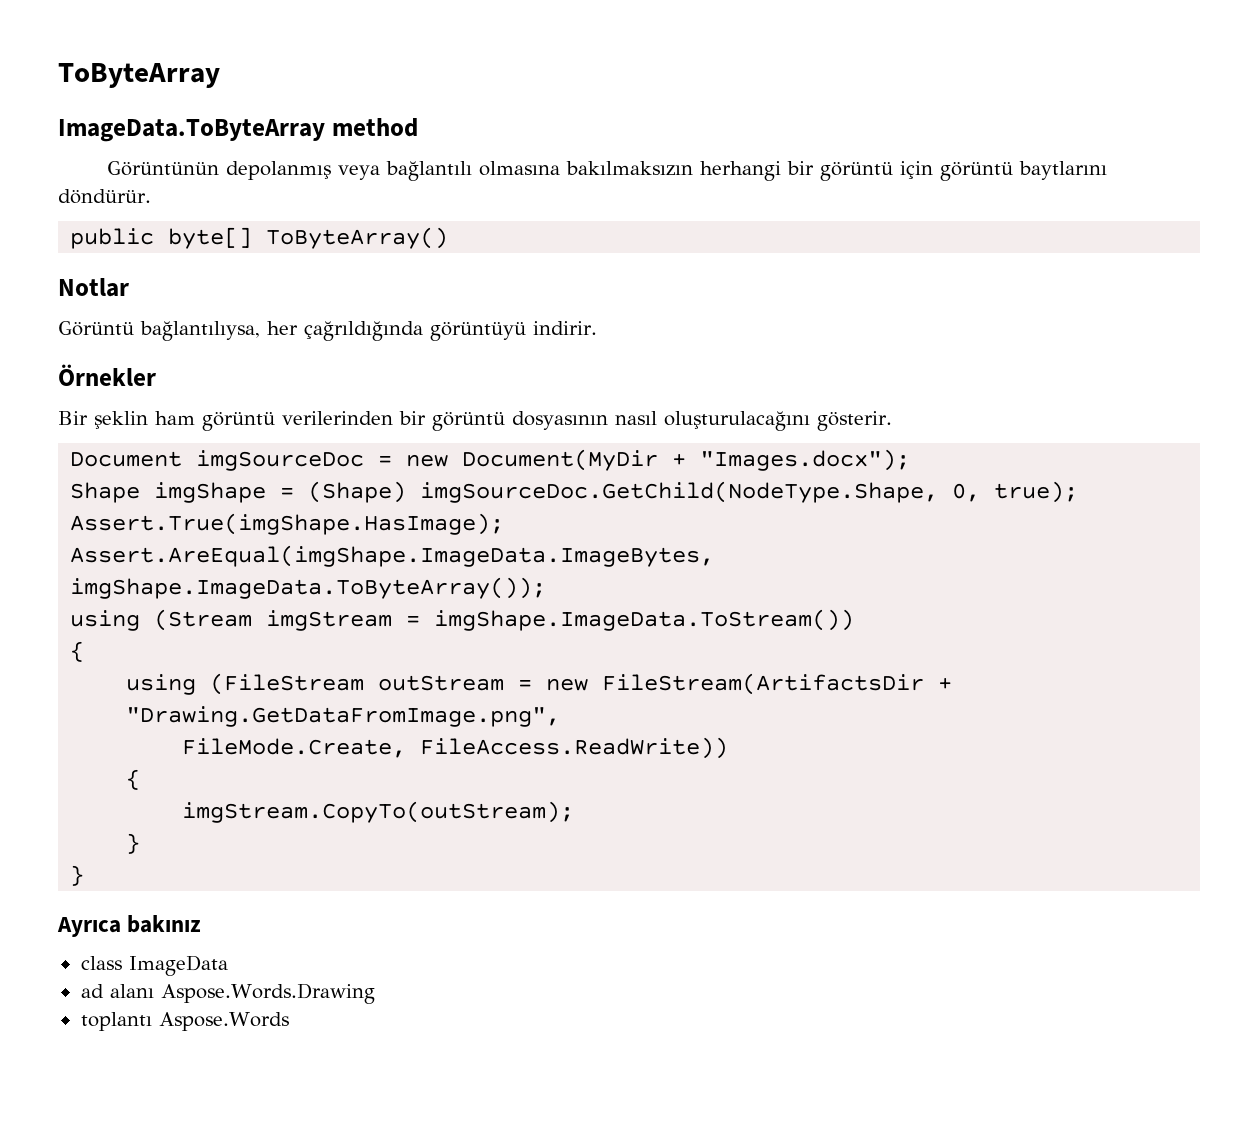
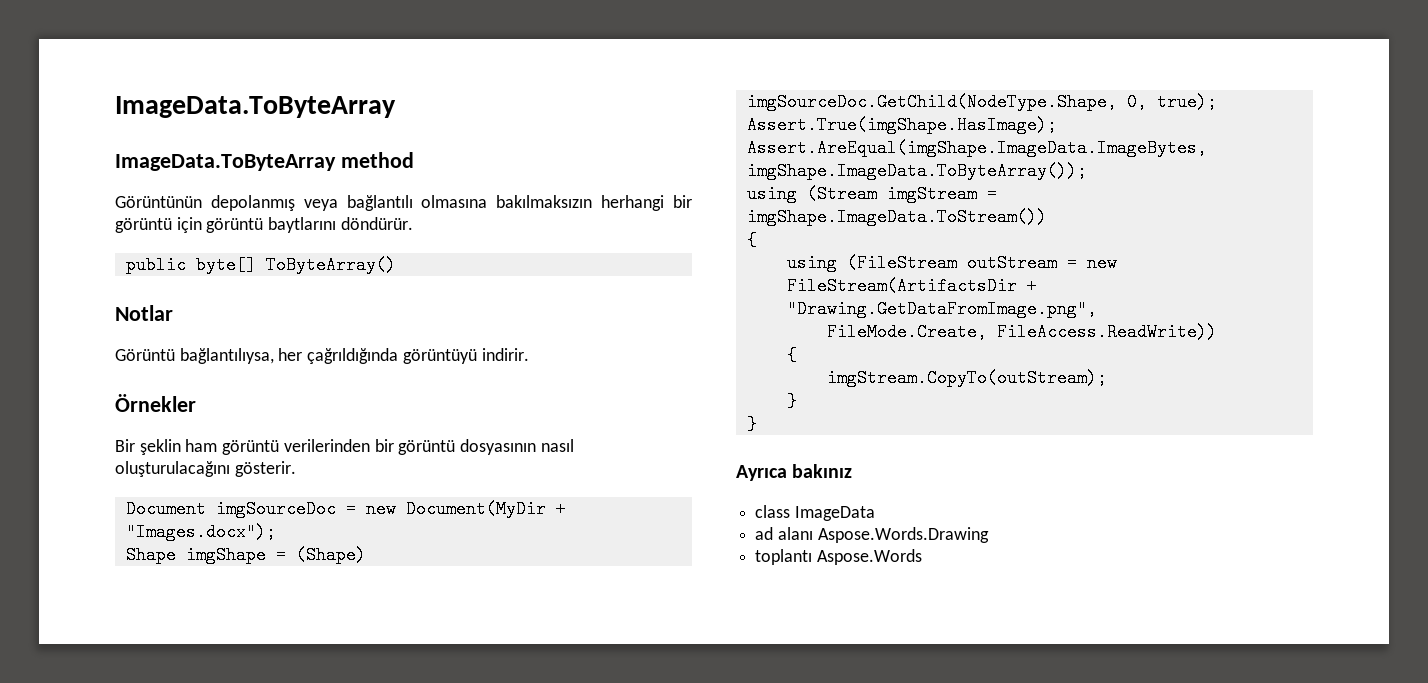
[58,63,220,88] ToByteArray -> [115,96,396,118] ImageData.ToByteArray

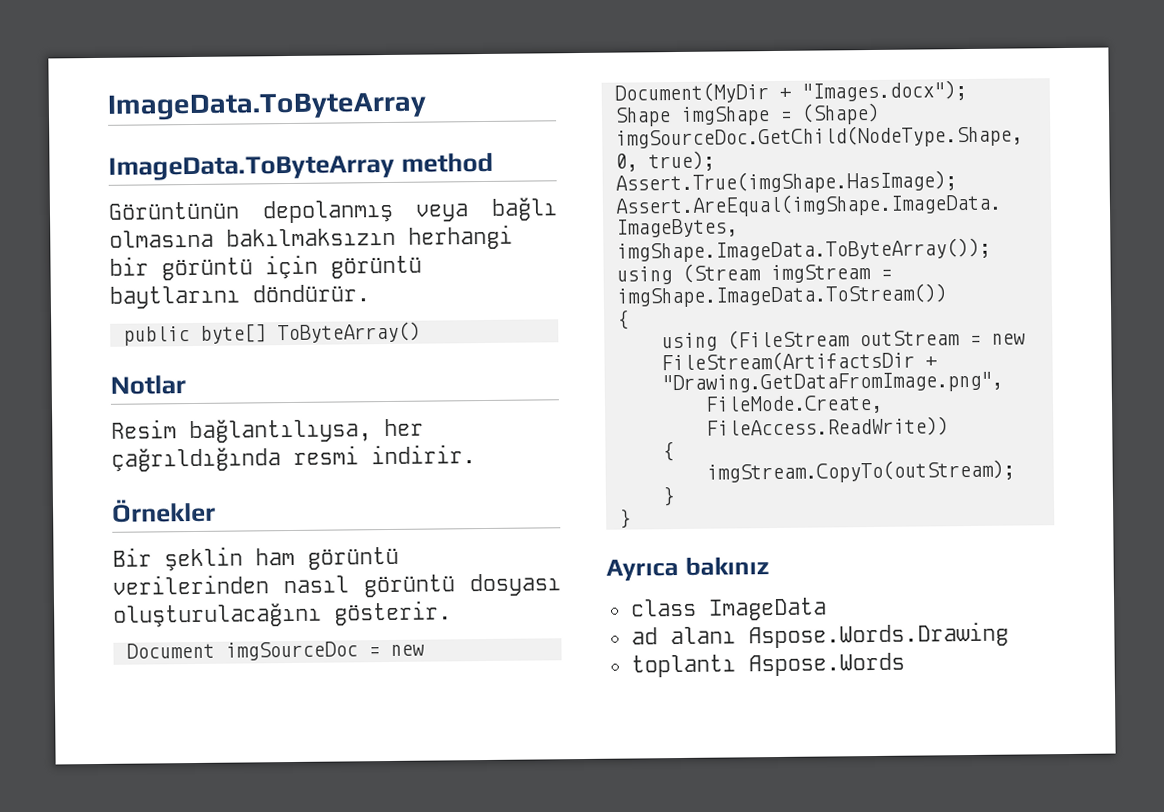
[346,195,413,211] bağlantılı -> [491,197,558,221] bağlı
[115,349,175,361] Görüntü -> [111,419,177,439] Resim
[402,349,477,364] görüntüyü -> [293,445,359,465] resmi
[374,439,574,455] bir görüntü dosyasının nasıl -> [283,573,561,598] nasıl görüntü dosyası

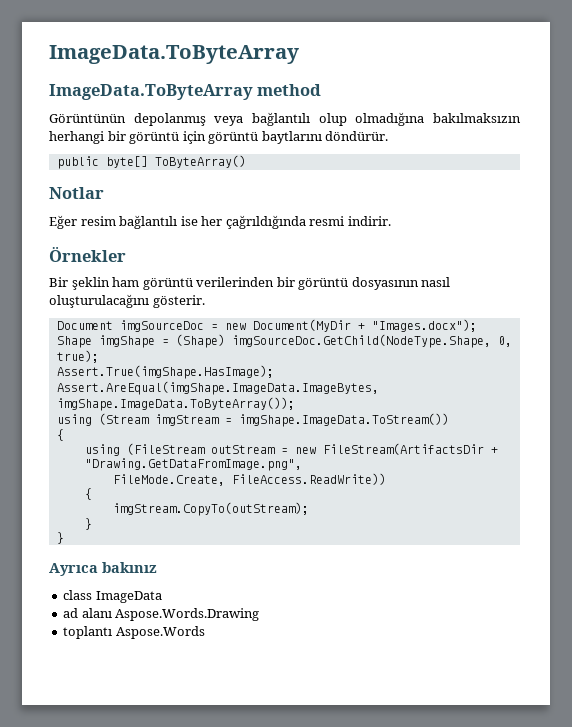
[491,197,558,221] [109,229,214,248] bağlı olmasına -> [252,112,425,126] bağlantılı olup olmadığına
[111,418,372,444] Resim bağlantılıysa, -> [49,215,198,229] Eğer resim bağlantılı ise
[283,573,561,598] nasıl görüntü dosyası -> [276,277,451,290] bir görüntü dosyasının nasıl

